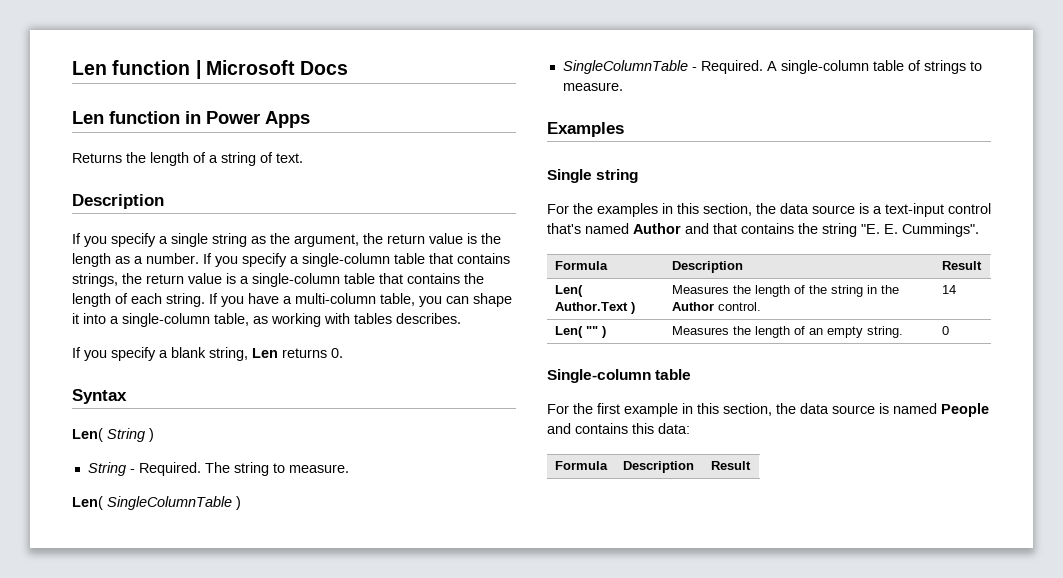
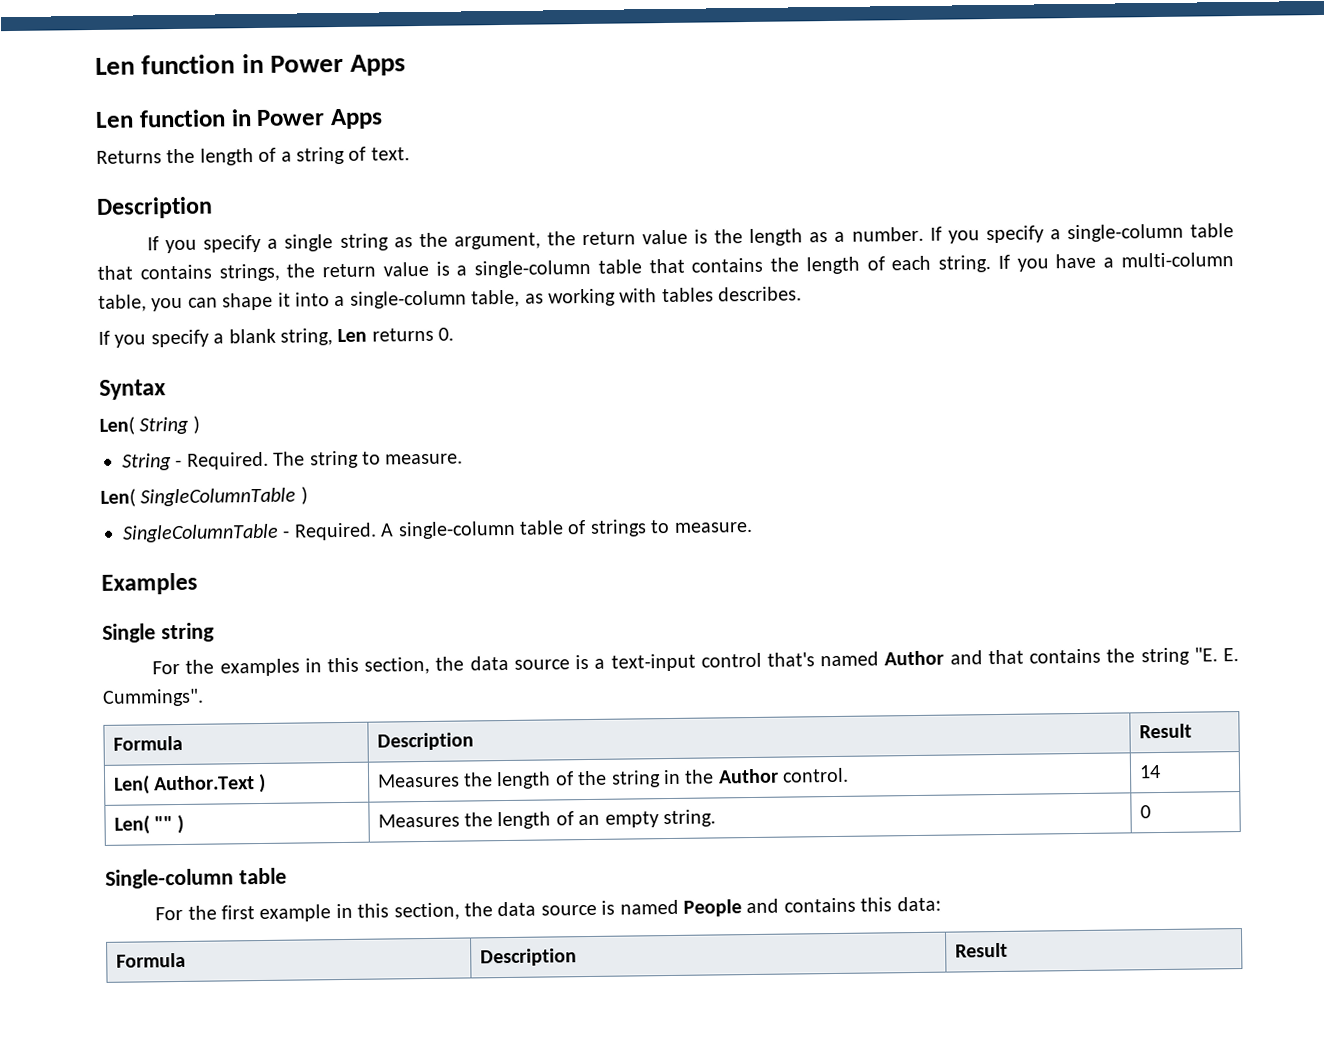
[72,60,349,79] Len function | Microsoft Docs -> [95,53,407,76] Len function in Power Apps

